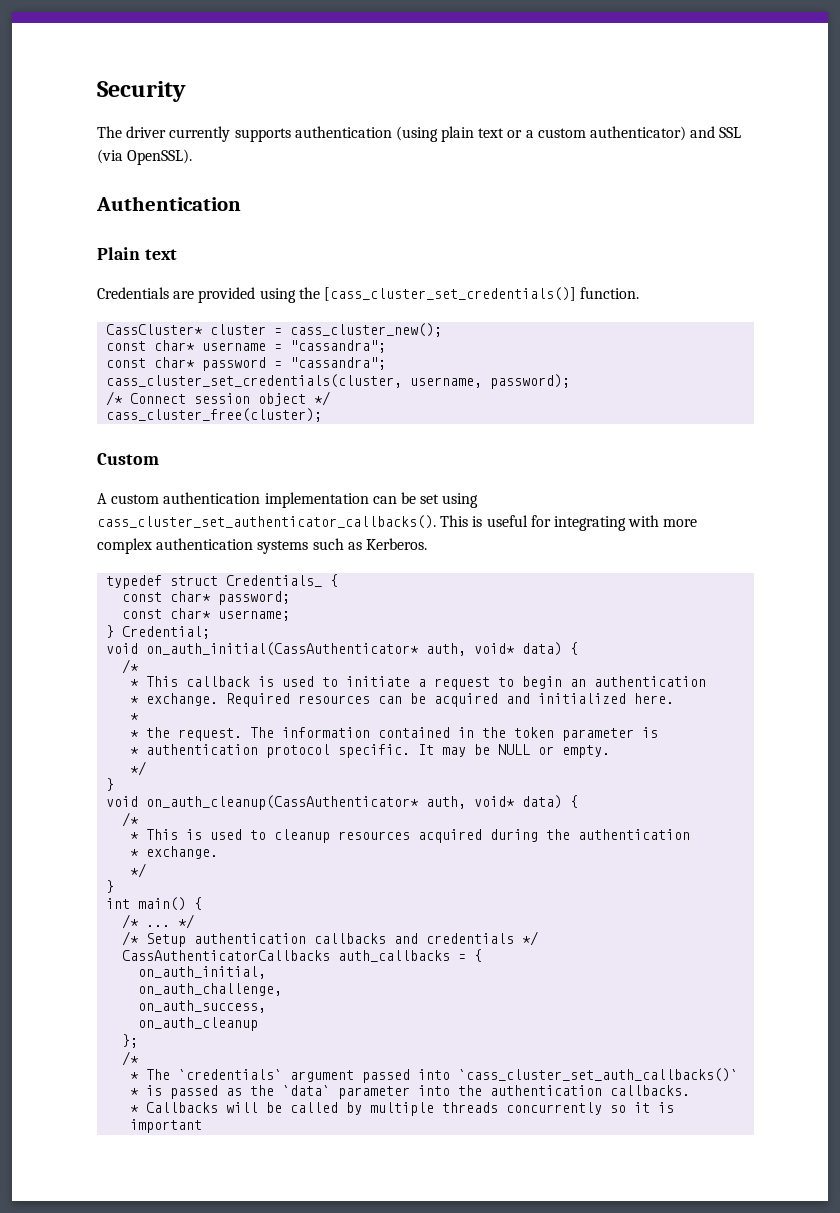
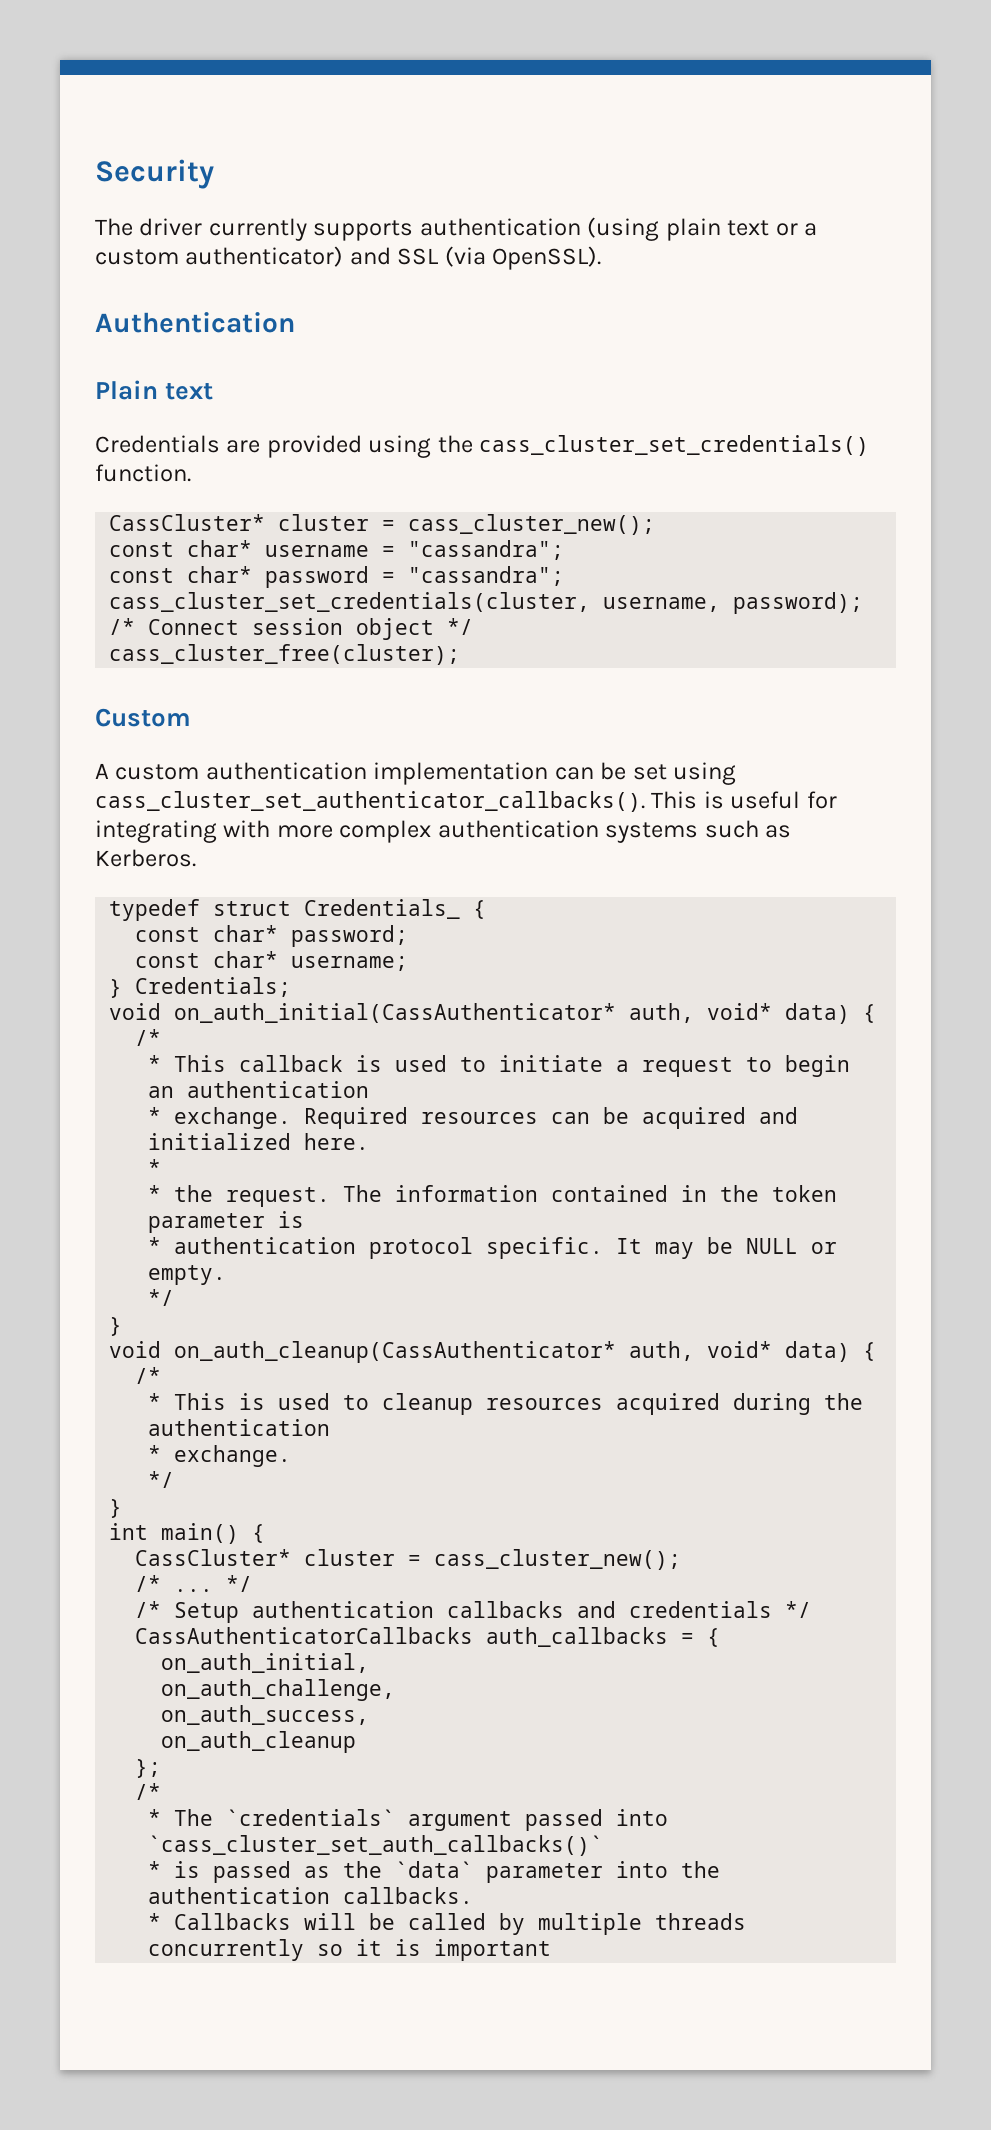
[323,287,576,301] [cass_cluster_set_credentials()] -> [479,435,870,456] cass_cluster_set_credentials()
[122,626,211,639] Credential; -> [135,977,292,997] Credentials;
(203, 903) none -> [135,1549,682,1570] // CassCluster* cluster = cass_cluster_new();

